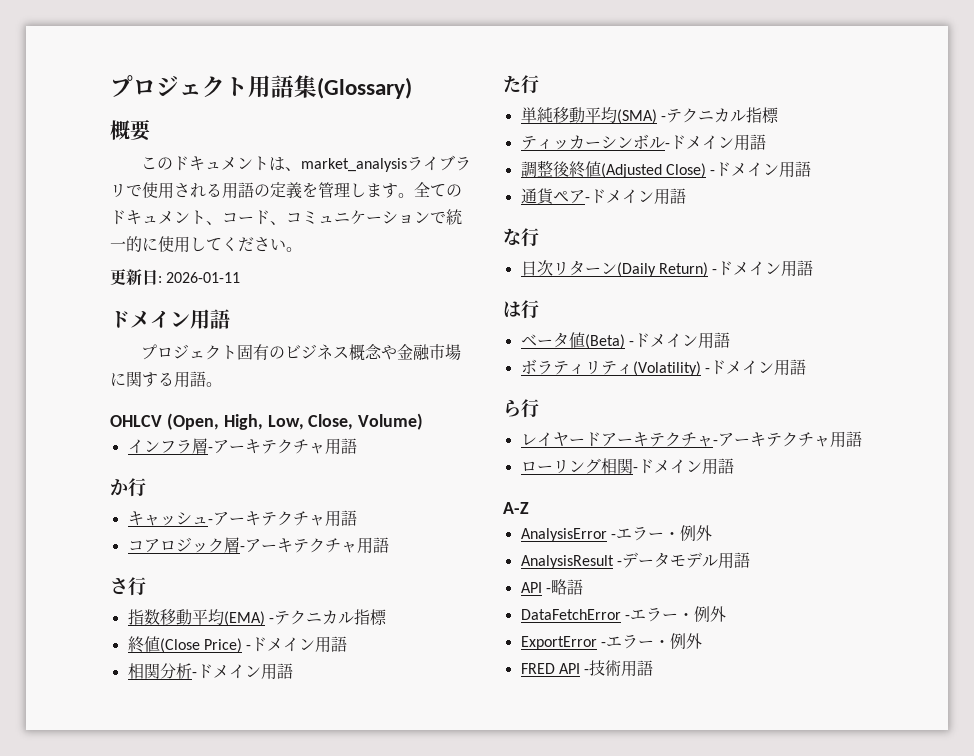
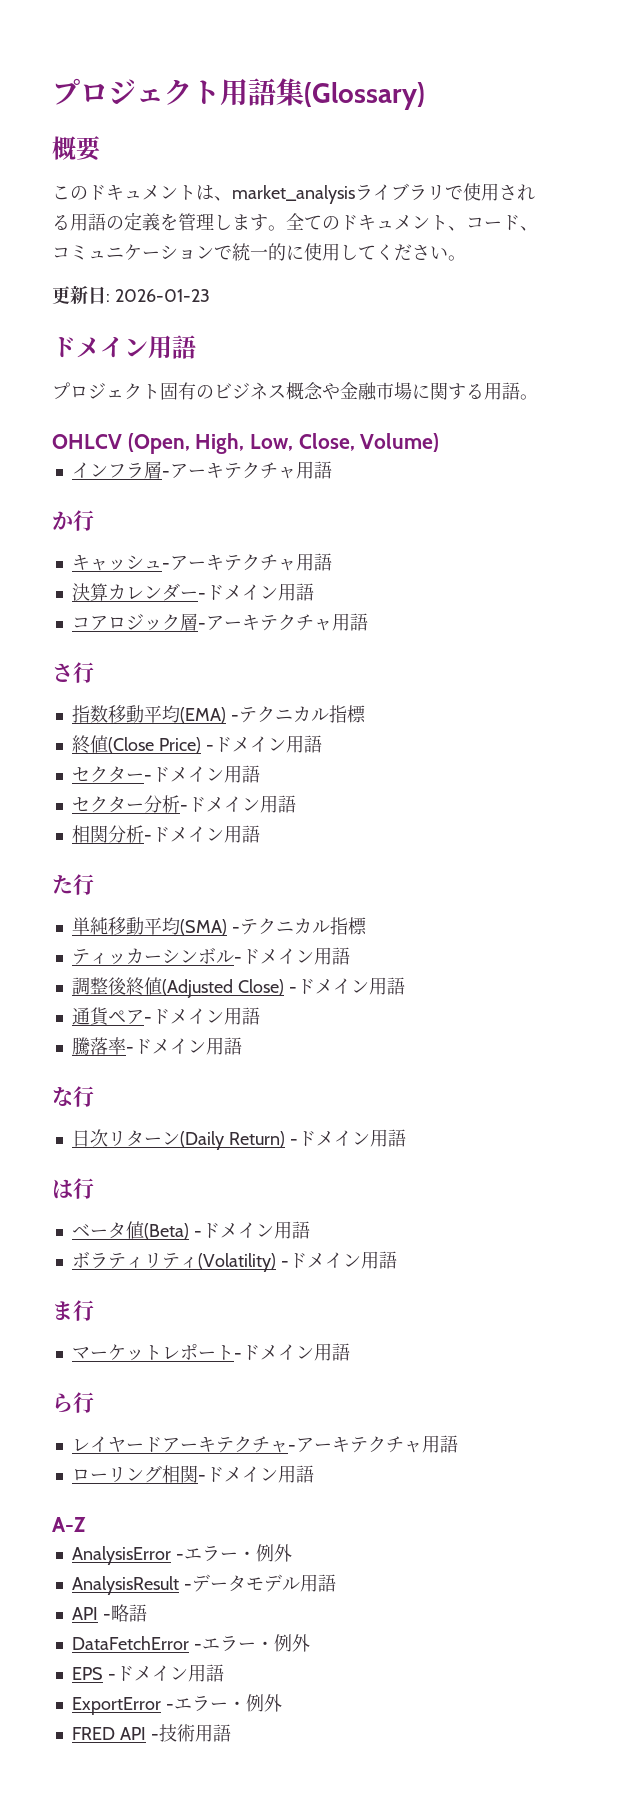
[166,272,241,283] 2026-01-11 -> [114,289,210,302] 2026-01-23
(357, 518) none -> [71,583,314,601] // 決算カレンダー-ドメイン用語
(348, 644) none -> [71,765,260,783] [71,795,296,813] // セクター-ドメイン用語 // セクター分析-ドメイン用語
(686, 196) none -> [71,1037,242,1055] // 騰落率-ドメイン用語
(806, 367) none -> [52,1300,94,1321] [71,1343,350,1361] // ま行 // マーケットレポート-ドメイン用語
(726, 614) none -> [71,1664,224,1682] // EPS -ドメイン用語

